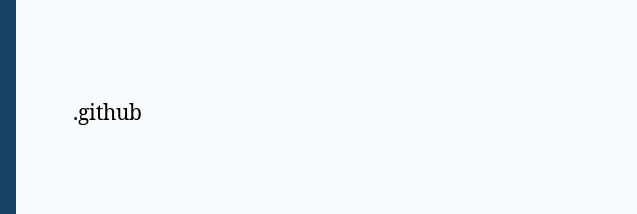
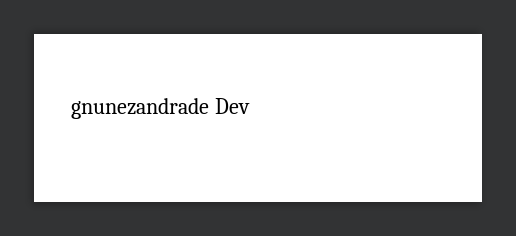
[73,103,142,125] .github -> [71,98,250,119] gnunezandrade Dev

